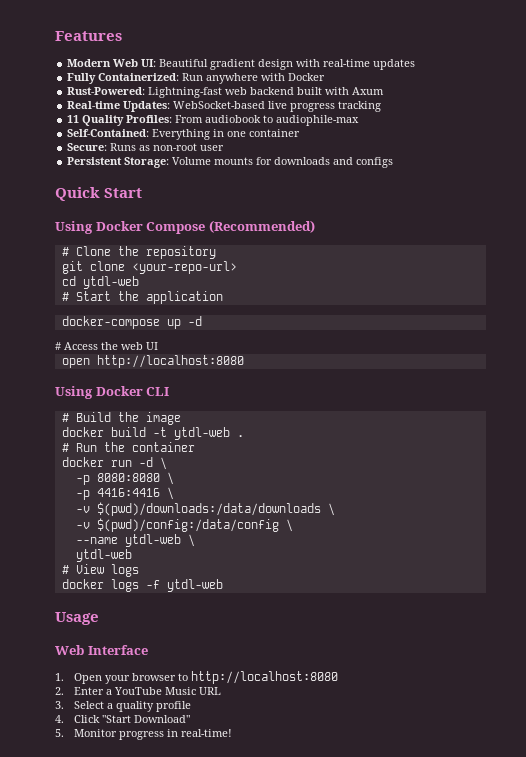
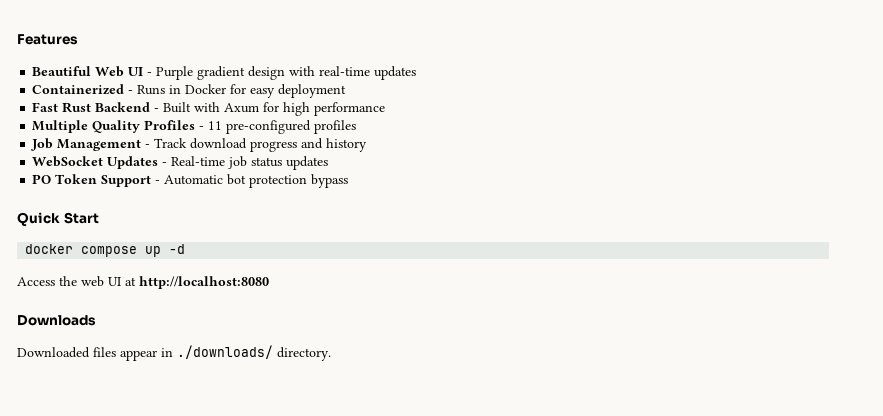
[67,59,209,67] Modern Web UI: Beautiful -> [32,66,194,80] Beautiful Web UI - Purple
[67,73,326,84] [67,87,385,98] [67,101,382,112] [67,115,360,126] [67,129,301,140] [67,143,225,151] [67,157,394,168] [55,187,143,201] [55,220,315,234] [61,246,216,259] [61,261,237,274] [61,276,139,289] [61,291,223,304] [61,316,160,329] Fully Containerized: Run anywhere with Docker // Rust-Powered: Lightning-fast web backend built with Axum // Real-time Updates: WebSocket-based live progress tracking // 11 Quality Profiles: From audiobook to audiophile-max // Self-Contained: Everything in one container // Secure: Runs as non-root user // Persistent Storage: Volume mounts for downloads and configs // Quick Start // Using Docker Compose (Recommended) // # Clone the repository // git clone <your-repo-url> // cd ytdl-web // # Start the application // docker-compose -> [32,84,347,98] [32,102,386,116] [32,120,357,134] [31,138,368,152] [32,156,329,170] [32,174,349,188] [17,212,99,226] [25,244,138,257] Containerized - Runs in Docker for easy deployment // Fast Rust Backend - Built with Axum for high performance // Multiple Quality Profiles - 11 pre-configured profiles // Job Management - Track download progress and history // WebSocket Updates - Real-time job status updates // PO Token Support - Automatic bot protection bypass // Quick Start // docker compose
[55,342,61,350] # -> (186, 249) none
[61,355,244,368] [55,386,170,399] [61,412,181,425] [61,427,244,440] [61,442,195,452] [61,457,167,470] [75,472,174,485] [75,487,174,500] [75,502,335,516] [75,518,293,532] [75,534,195,547] [75,549,132,562] [61,564,139,577] [61,579,223,592] [55,612,99,625] [55,645,148,655] [55,671,339,684] [55,687,222,695] [55,701,192,712] [55,715,191,723] [55,729,233,740] // open http://localhost:8080 // Using Docker CLI // # Build the image // docker build -t ytdl-web . // # Run the container // docker run -d \ // -p 8080:8080 \ // -p 4416:4416 \ // -v $(pwd)/downloads:/data/downloads \ // -v $(pwd)/config:/data/config \ // --name ytdl-web \ // ytdl-web // # View logs // docker logs -f ytdl-web // Usage // Web Interface // 1. Open your browser to http://localhost:8080 // 2. Enter a YouTube Music URL // 3. Select a quality profile // 4. Click "Start Download" // 5. Monitor progress in real-time! -> [125,276,269,289] [17,315,96,326] [17,345,331,361] at http://localhost:8080 // Downloads // Downloaded files appear in ./downloads/ directory.

